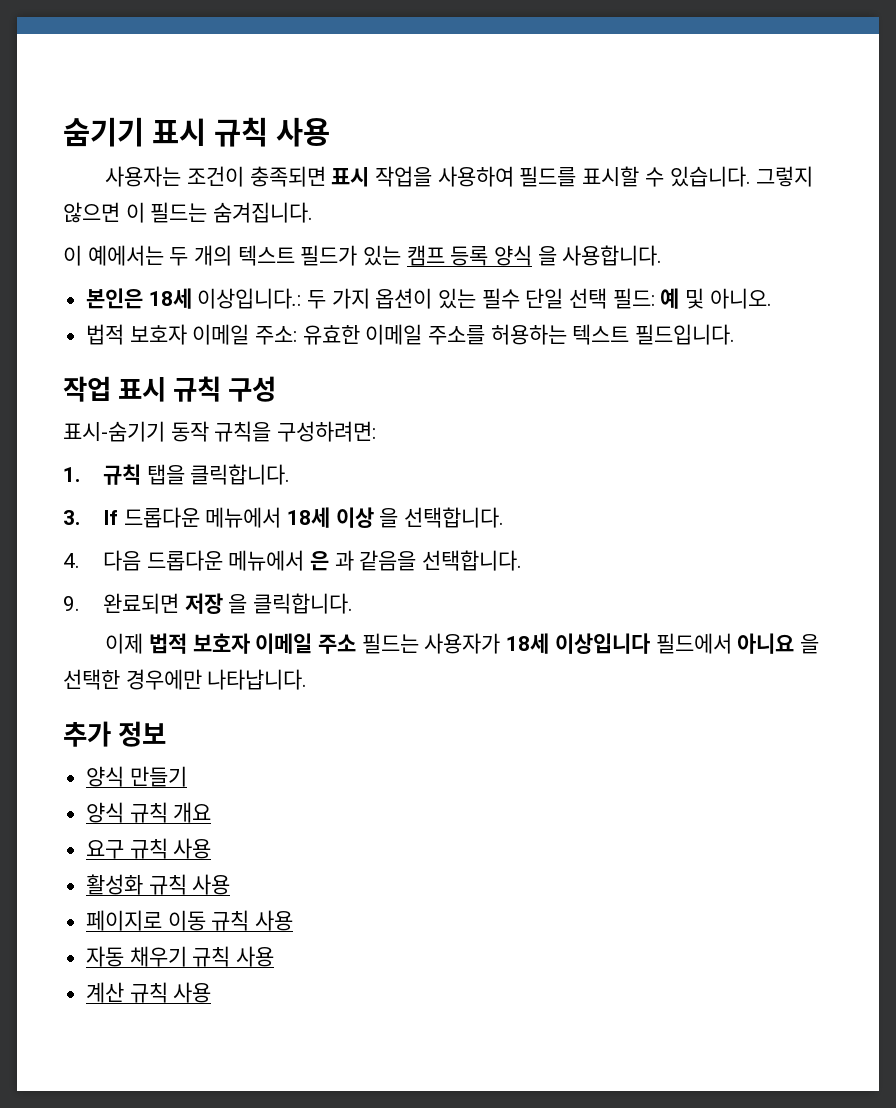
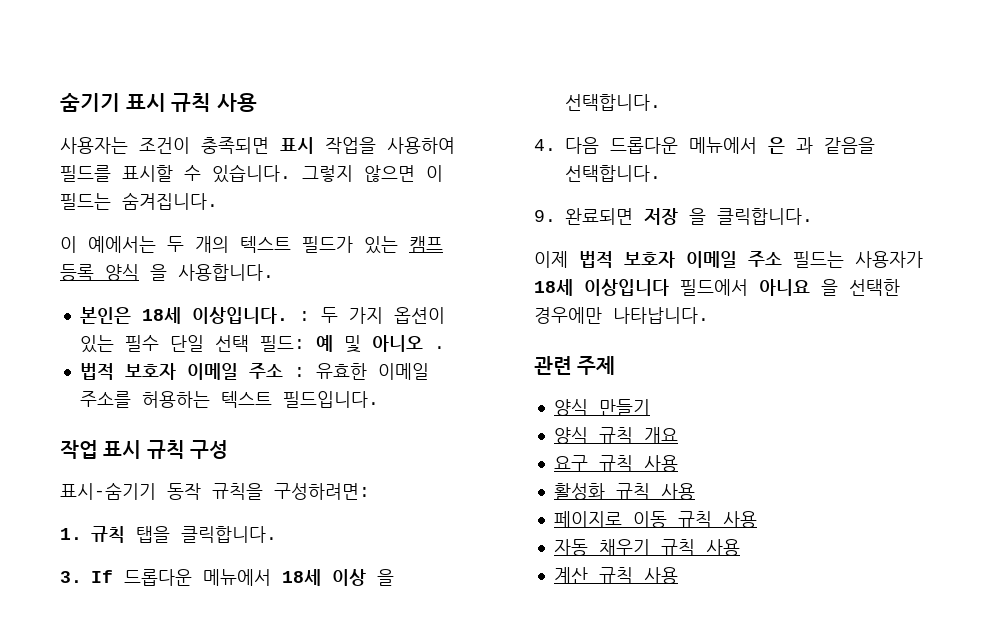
[197,288,302,309] 이상입니다.: -> [191,307,310,324] 이상입니다. :
[709,288,772,309] [86,324,298,345] 아니오. // 법적 보호자 이메일 주소: -> [371,335,445,352] [79,363,305,380] 아니오 . // 법적 보호자 이메일 주소 :
[63,721,167,747] 추가 정보 -> [534,356,616,375] 관련 주제

